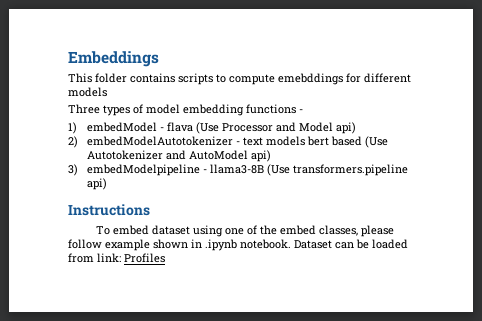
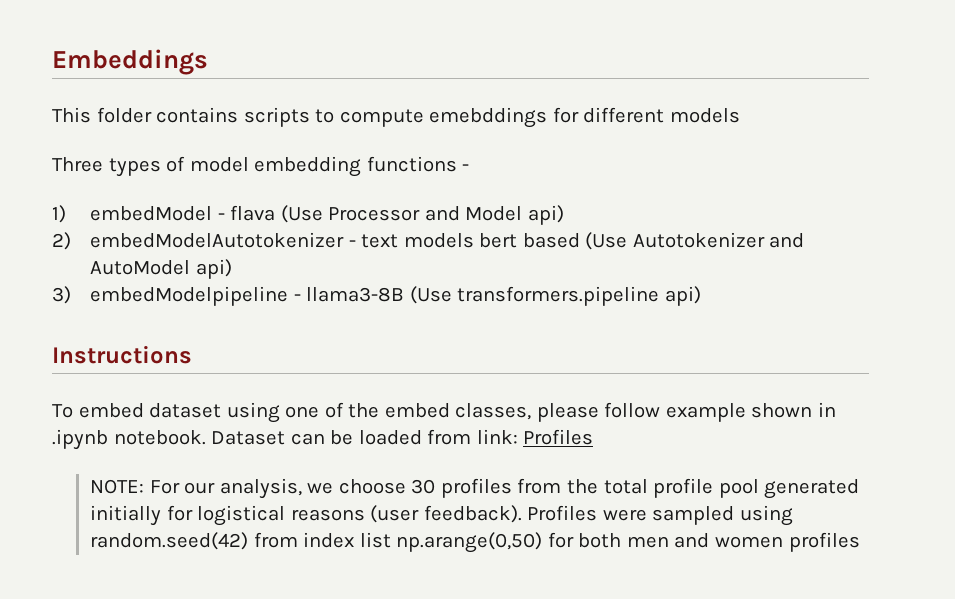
(165, 258) none -> [90,478,860,499] [90,505,794,526] [90,532,860,553] // NOTE: For our analysis, we choose 30 profiles from the total profile pool generated initially for logistical reasons (user feedback). Profiles were sampled using random.seed(42) from index list np.arange(0,50) for both men and women profiles

